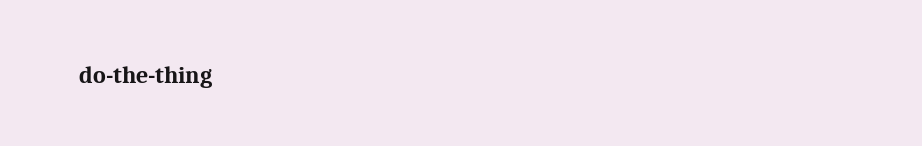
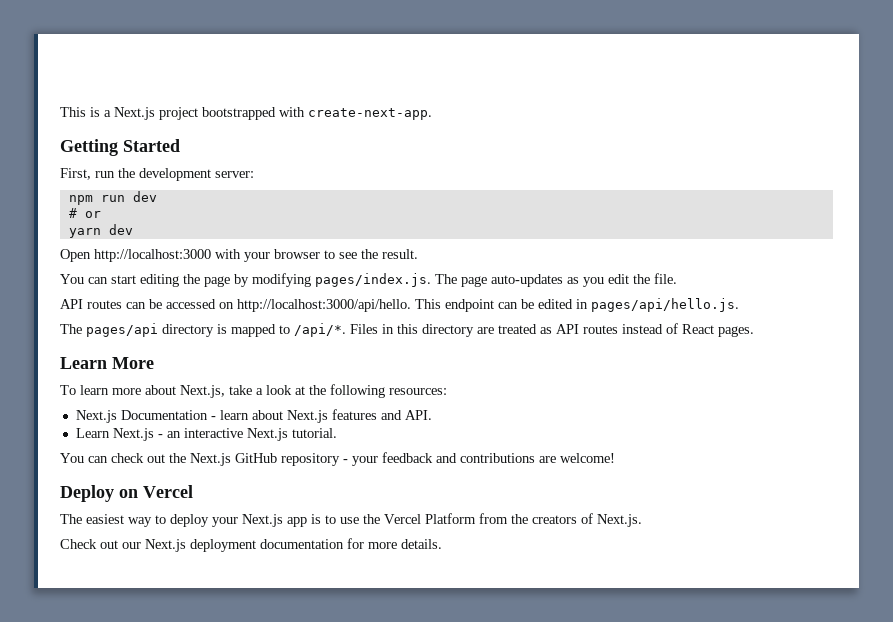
[79,66,212,88] do-the-thing -> [60,107,432,120] [60,139,180,156] [60,168,254,181] [68,191,157,205] [68,208,101,218] [68,224,133,238] [60,249,418,262] [60,273,677,287] [60,298,739,312] [60,323,754,337] [60,357,154,369] [60,384,447,398] [75,409,432,423] [75,428,337,441] [60,452,615,466] [60,485,193,502] [60,513,642,527] [60,538,442,552] This is a Next.js project bootstrapped with create-next-app. // Getting Started // First, run the development server: // npm run dev // # or // yarn dev // Open http://localhost:3000 with your browser to see the result. // You can start editing the page by modifying pages/index.js. The page auto-updates as you edit the file. // API routes can be accessed on http://localhost:3000/api/hello. This endpoint can be edited in pages/api/hello.js. // The pages/api directory is mapped to /api/*. Files in this directory are treated as API routes instead of React pages. // Learn More // To learn more about Next.js, take a look at the following resources: // Next.js Documentation - learn about Next.js features and API. // Learn Next.js - an interactive Next.js tutorial. // You can check out the Next.js GitHub repository - your feedback and contributions are welcome! // Deploy on Vercel // The easiest way to deploy your Next.js app is to use the Vercel Platform from the creators of Next.js. // Check out our Next.js deployment documentation for more details.

